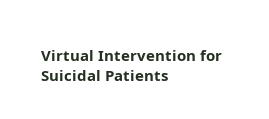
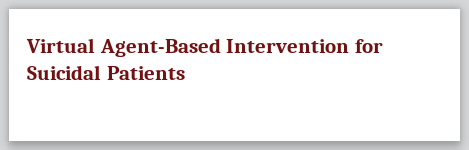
(94, 55) none -> [99,38,221,57] Agent-Based

